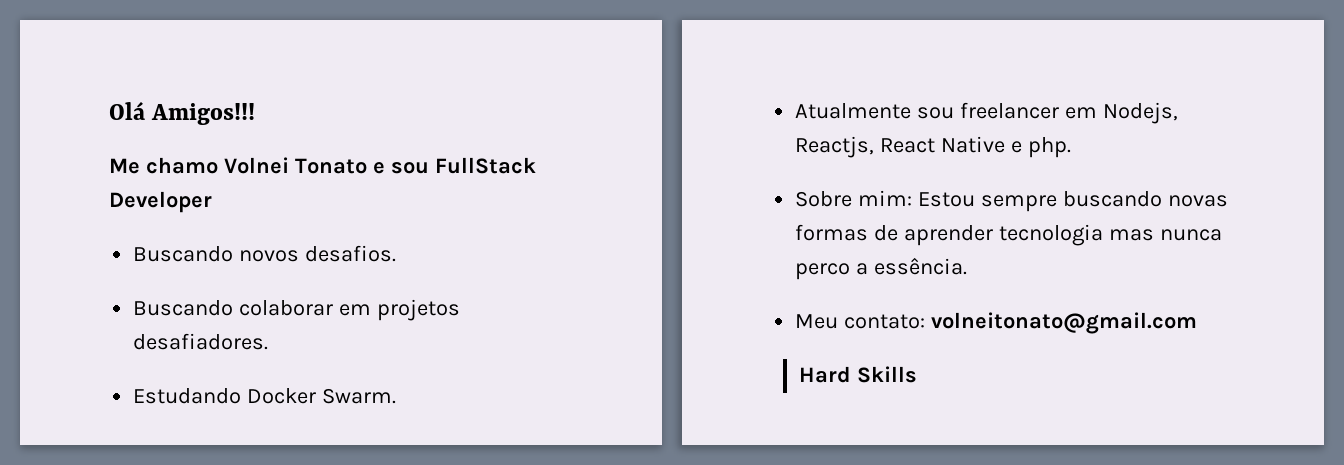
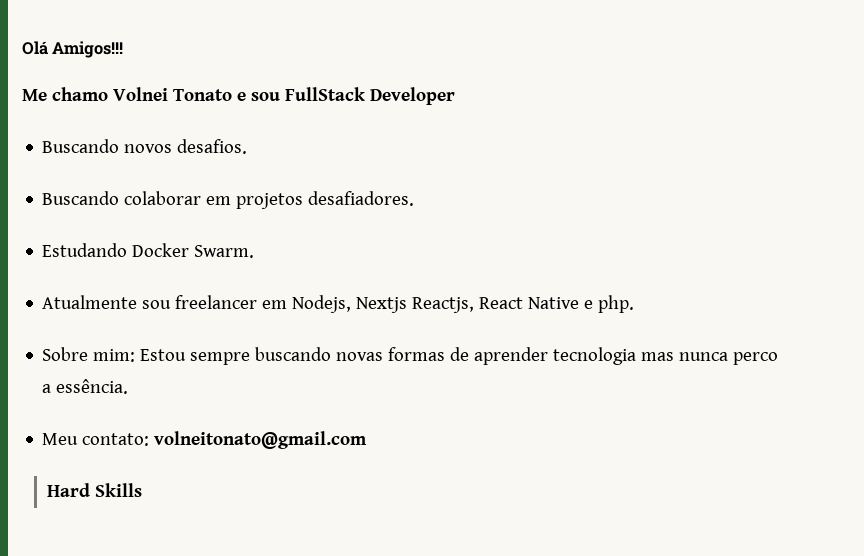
(1178, 113) none -> [356,297,408,313] Nextjs

